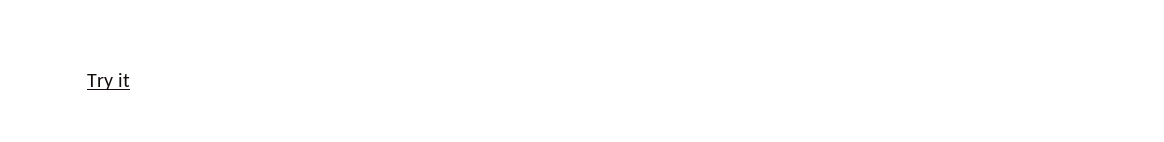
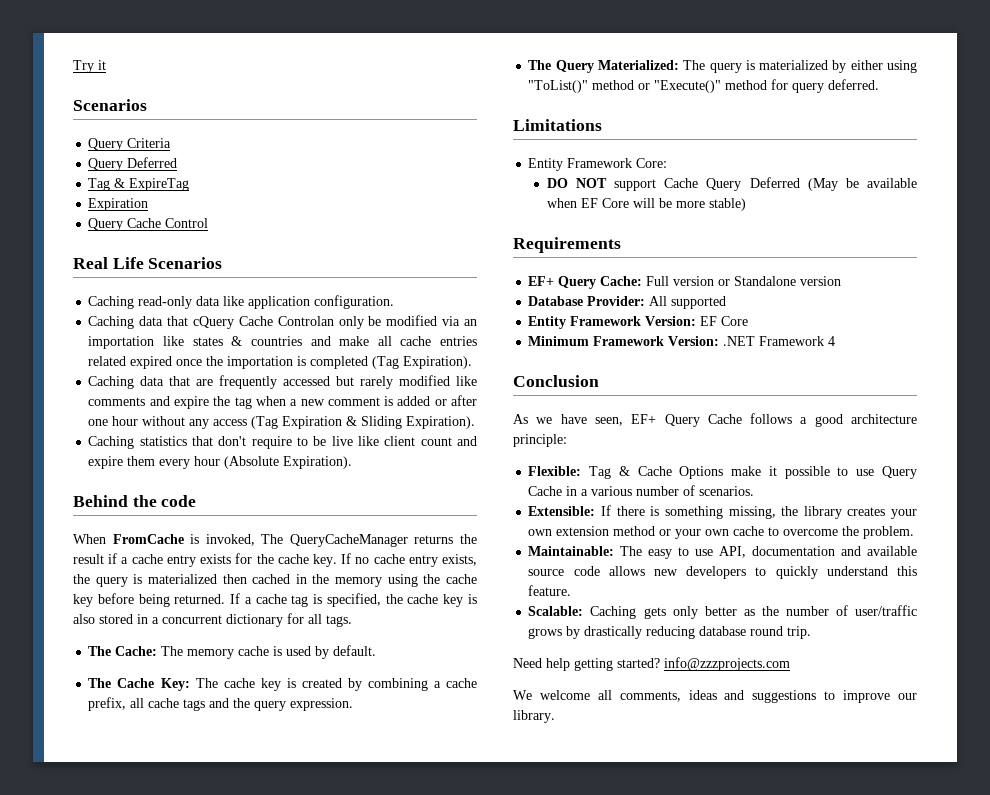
(131, 80) none -> [73,99,147,111] [88,138,172,151] [88,157,178,171] [88,178,190,191] [88,198,149,211] [88,218,209,231] [73,257,223,269] [88,295,395,309] [88,315,478,329] [88,336,477,349] [88,356,473,369] [88,375,478,389] [88,395,478,409] [88,416,476,429] [88,436,477,449] [88,456,353,469] [73,495,197,507] [73,534,477,547] [73,553,478,567] [73,574,477,587] [73,593,478,607] [73,613,352,627] [88,645,377,659] [88,678,478,691] [88,697,354,711] [528,60,917,73] [528,79,880,93] [513,119,602,131] [528,158,668,171] [546,177,917,191] [546,198,746,211] [513,237,621,253] [528,276,842,289] [528,296,727,309] [528,316,749,329] [528,336,836,346] [513,375,599,387] [513,413,917,427] [513,434,567,447] [528,466,917,479] [528,485,755,496] [528,505,917,519] [528,526,915,539] [528,546,917,559] [528,566,917,579] [528,585,572,596] [528,605,917,619] [528,626,812,639] [513,657,790,671] [513,690,917,703] [513,710,555,723] // Scenarios // Query Criteria // Query Deferred // Tag & ExpireTag // Expiration // Query Cache Control // Real Life Scenarios // Caching read-only data like application configuration. // Caching data that cQuery Cache Controlan only be modified via an importation like states & countries and make all cache entries related expired once the importation is completed (Tag Expiration). // Caching data that are frequently accessed but rarely modified like comments and expire the tag when a new comment is added or after one hour without any access (Tag Expiration & Sliding Expiration). // Caching statistics that don't require to be live like client count and expire them every hour (Absolute Expiration). // Behind the code // When FromCache is invoked, The QueryCacheManager returns the result if a cache entry exists for the cache key. If no cache entry exists, the query is materialized then cached in the memory using the cache key before being returned. If a cache tag is specified, the cache key is also stored in a concurrent dictionary for all tags. // The Cache: The memory cache is used by default. // The Cache Key: The cache key is created by combining a cache prefix, all cache tags and the query expression. // The Query Materialized: The query is materialized by either using "ToList()" method or "Execute()" method for query deferred. // Limitations // Entity Framework Core: // DO NOT support Cache Query Deferred (May be available when EF Core will be more stable) // Requirements // EF+ Query Cache: Full version or Standalone version // Database Provider: All supported // Entity Framework Version: EF Core // Minimum Framework Version: .NET Framework 4 // Conclusion // As we have seen, EF+ Query Cache follows a good architecture principle: // Flexible: Tag & Cache Options make it possible to use Query Cache in a various number of scenarios. // Extensible: If there is something missing, the library creates your own extension method or your own cache to overcome the problem. // Maintainable: The easy to use API, documentation and available source code allows new developers to quickly understand this feature. // Scalable: Caching gets only better as the number of user/traffic grows by drastically reducing database round trip. // Need help getting started? info@zzzprojects.com // We welcome all comments, ideas and suggestions to improve our library.

